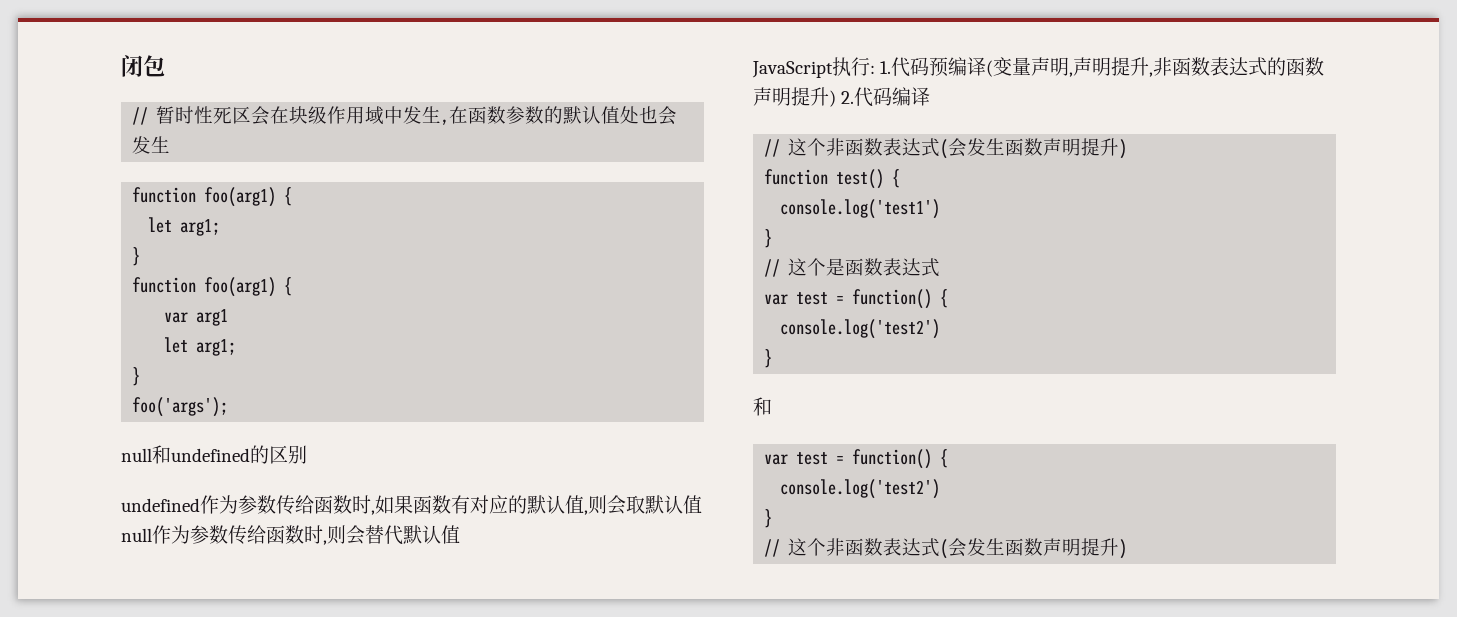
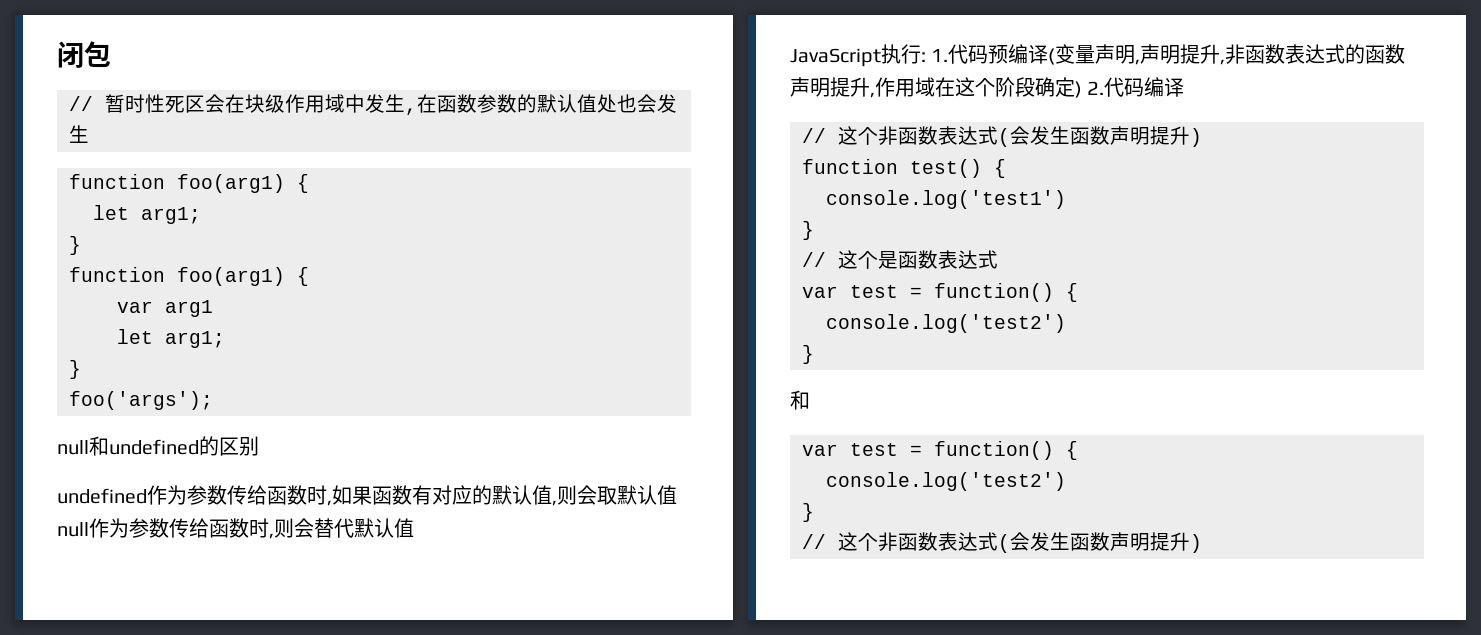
(829, 96) none -> [870,77,1075,98] ,作用域在这个阶段确定

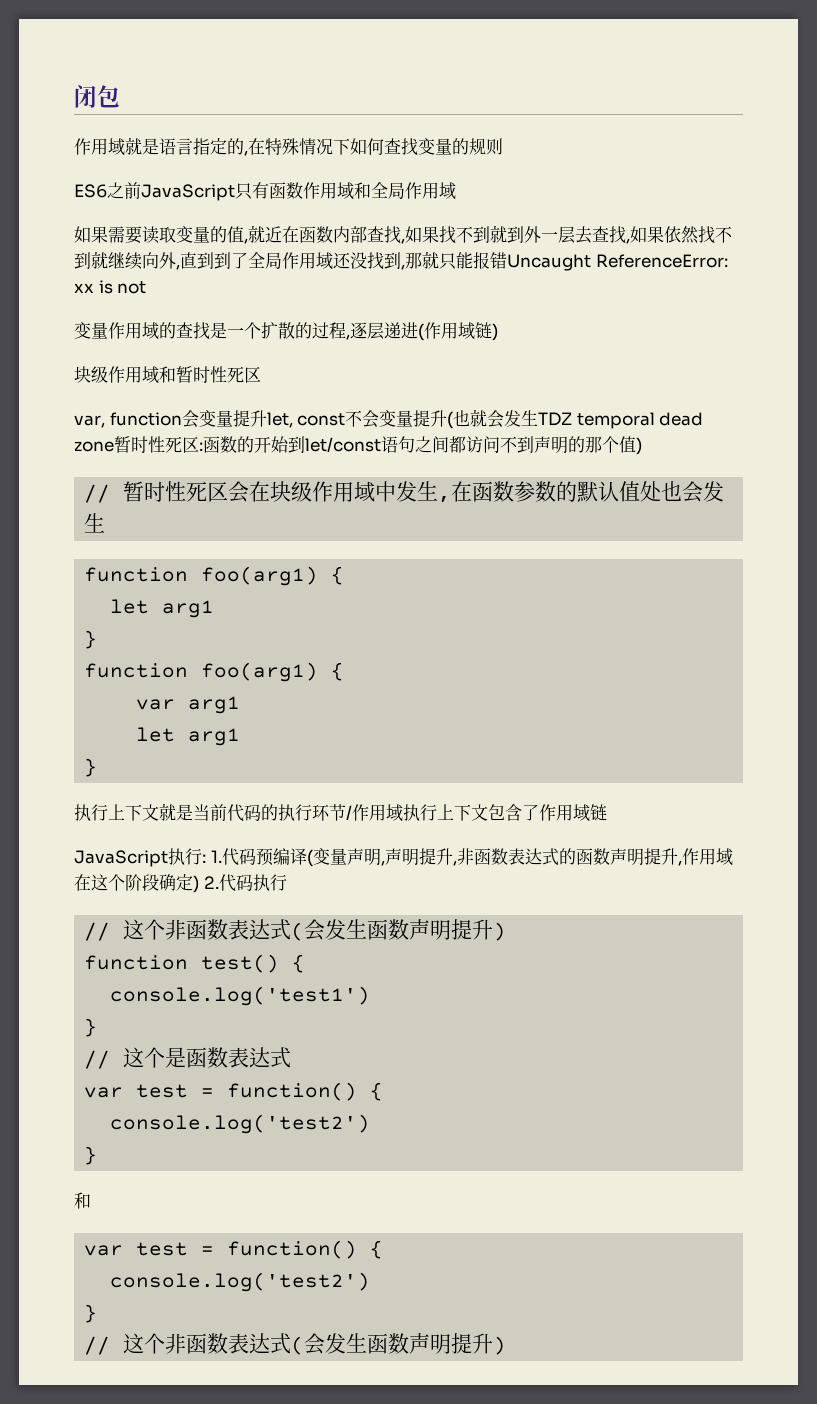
(111, 54) none -> [74,137,503,156] [74,182,456,201] [74,225,732,244] [74,251,728,271] [74,280,147,294] [74,322,498,341] [74,366,261,384] [74,409,704,429] [74,436,642,455] // 作用域就是语言指定的,在特殊情况下如何查找变量的规则 // ES6之前JavaScript只有函数作用域和全局作用域 // 如果需要读取变量的值,就近在函数内部查找,如果找不到就到外一层去查找,如果依然找不到就继续向外,直到到了全局作用域还没找到,那就只能报错Uncaught ReferenceError: xx is not // 变量作用域的查找是一个扩散的过程,逐层递进(作用域链) // 块级作用域和暂时性死区 // var, function会变量提升let, const不会变量提升(也就会发生TDZ temporal dead zone暂时性死区:函数的开始到let/const语句之间都访问不到声明的那个值)
[141,207,201,224] arg1; -> [162,600,215,618] arg1
[165,331,225,348] [69,360,81,379] [69,391,213,410] [57,436,259,456] [57,485,677,506] [57,518,414,539] arg1; // } // foo('args'); // null和undefined的区别 // undefined作为参数传给函数时,如果函数有对应的默认值,则会取默认值null作为参数传给函数时,则会替代默认值 -> [188,728,241,746] [84,758,98,777] [74,803,607,822] arg1 // } // 执行上下文就是当前代码的执行环节/作用域执行上下文包含了作用域链
[1144,77,1185,97] 编译 -> [252,874,287,891] 执行

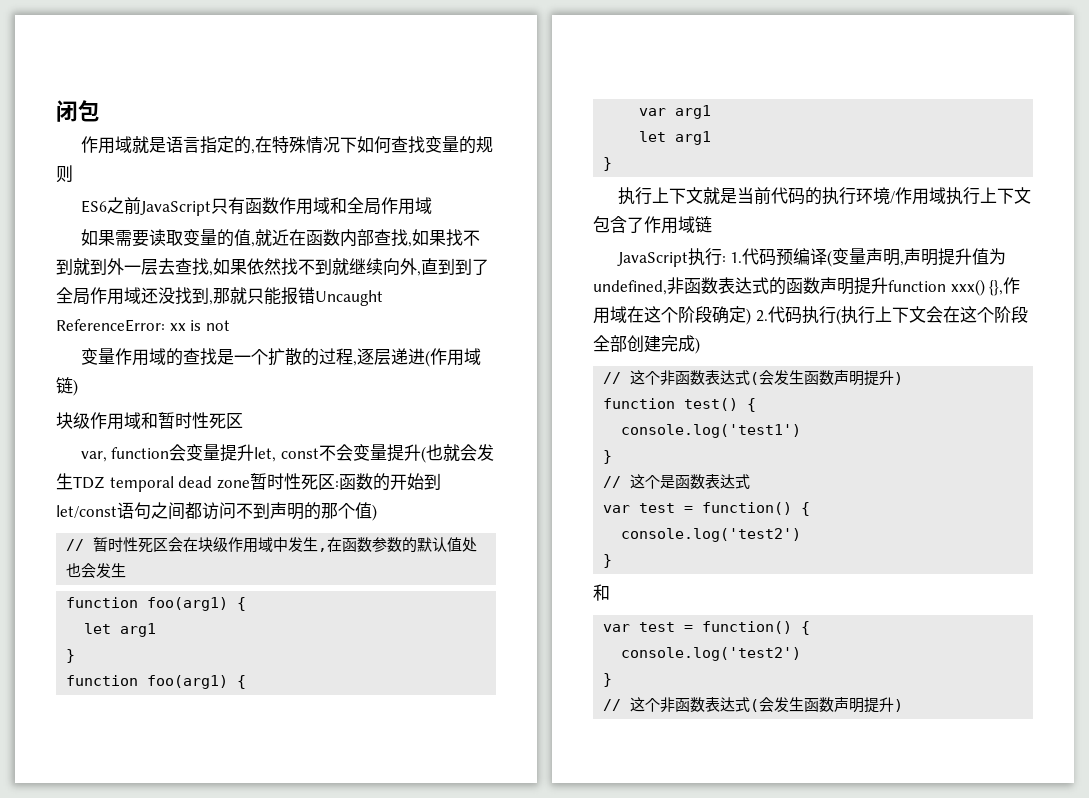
[329,804,346,821] 节 -> [872,187,890,205] 境
[452,860,457,866] , -> [972,248,1007,265] [593,280,667,295] 值为undefined,
[677,860,682,866] , -> [888,279,1004,296] function xxx() {},
(287, 882) none -> [835,306,1028,325] [593,335,700,354] (执行上下文会在这个阶段全部创建完成)

